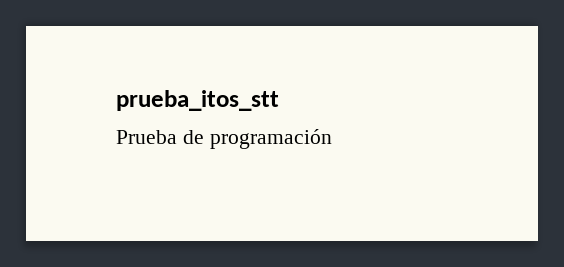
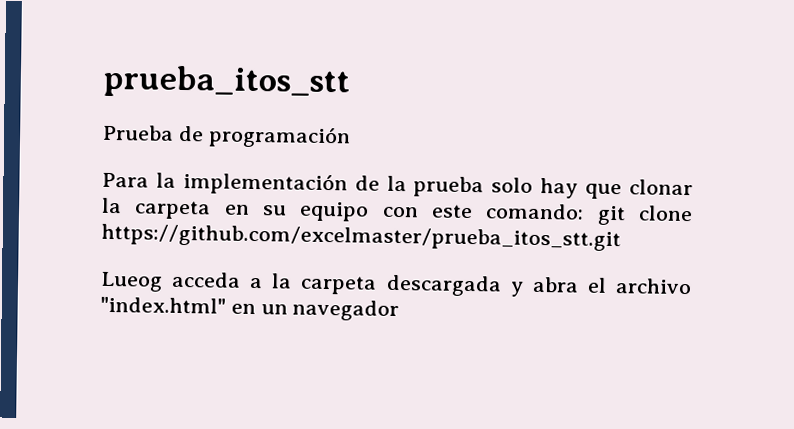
(332, 139) none -> [102,172,694,200] [101,197,693,226] [101,223,621,252] [100,271,692,297] [100,296,400,322] // Para la implementación de la prueba solo hay que clonar la carpeta en su equipo con este comando: git clone https://github.com/excelmaster/prueba_itos_stt.git // Lueog acceda a la carpeta descargada y abra el archivo "index.html" en un navegador

